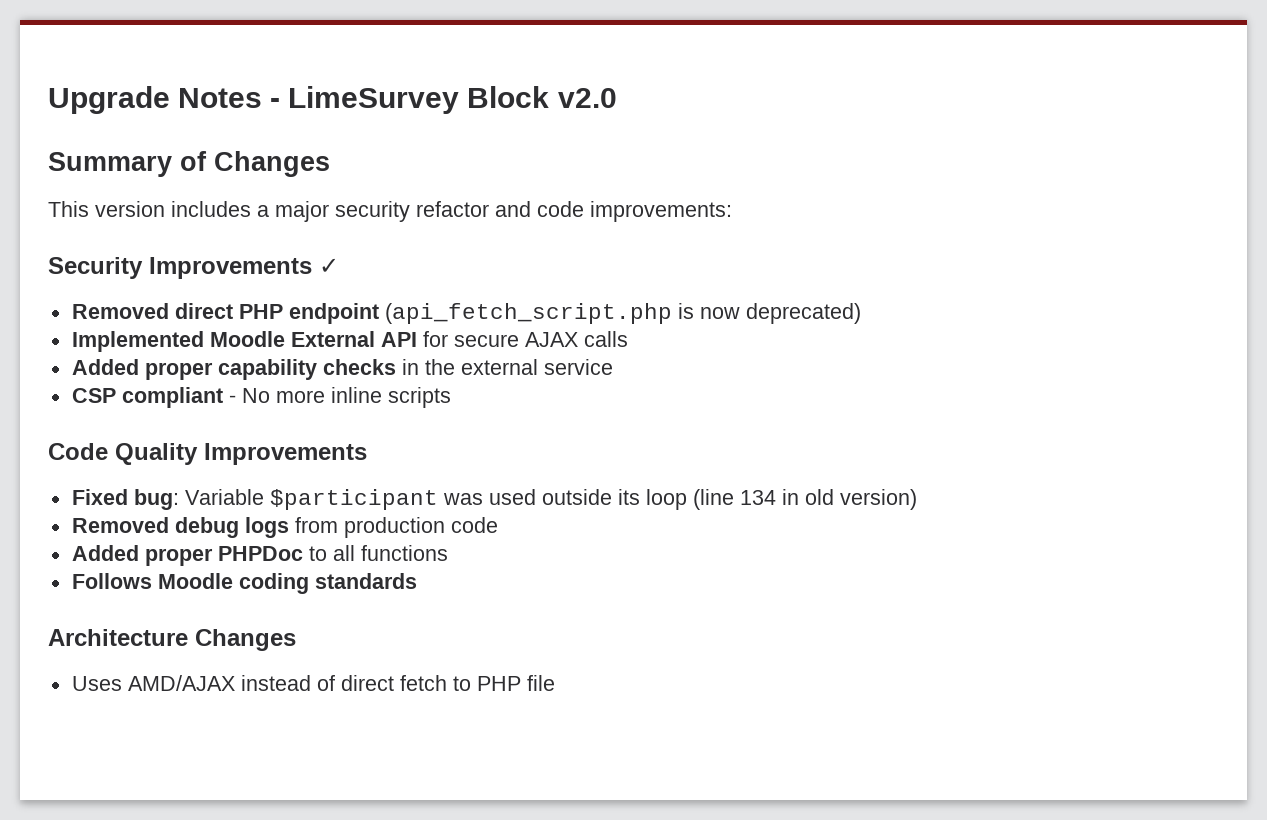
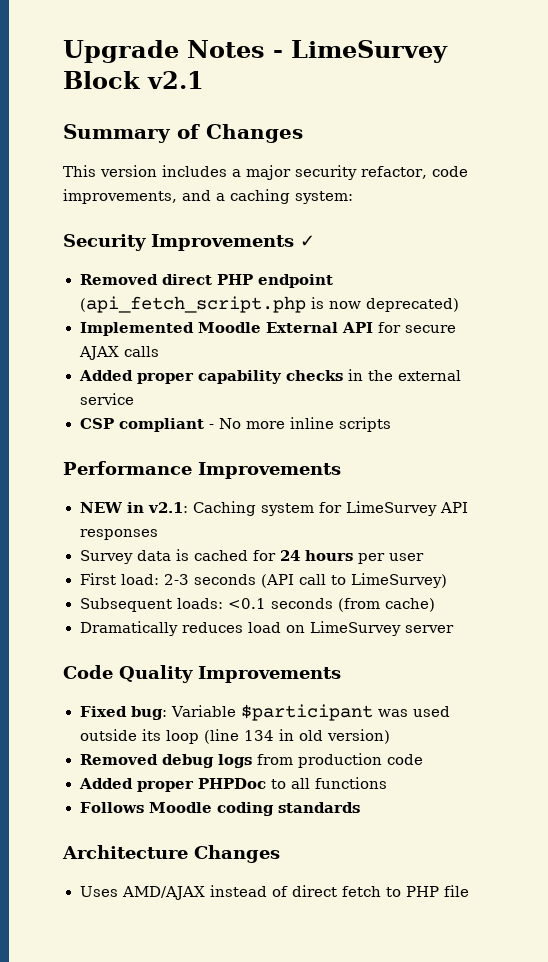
[557,88,617,108] v2.0 -> [147,71,204,89] v2.1
[416,201,732,222] refactor and code improvements: -> [361,166,468,179] [63,189,353,204] refactor, code improvements, and a caching system:
(451, 397) none -> [63,461,341,479] [79,501,468,516] [79,529,158,540] [79,549,424,564] [79,573,447,588] [79,598,435,612] [79,621,454,636] // Performance Improvements // NEW in v2.1: Caching system for LimeSurvey API responses // Survey data is cached for 24 hours per user // First load: 2-3 seconds (API call to LimeSurvey) // Subsequent loads: <0.1 seconds (from cache) // Dramatically reduces load on LimeSurvey server

